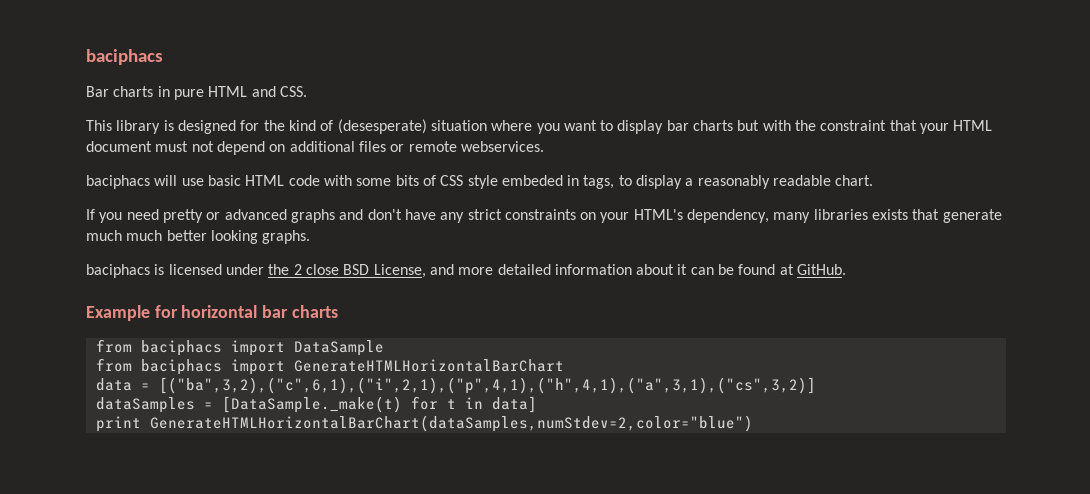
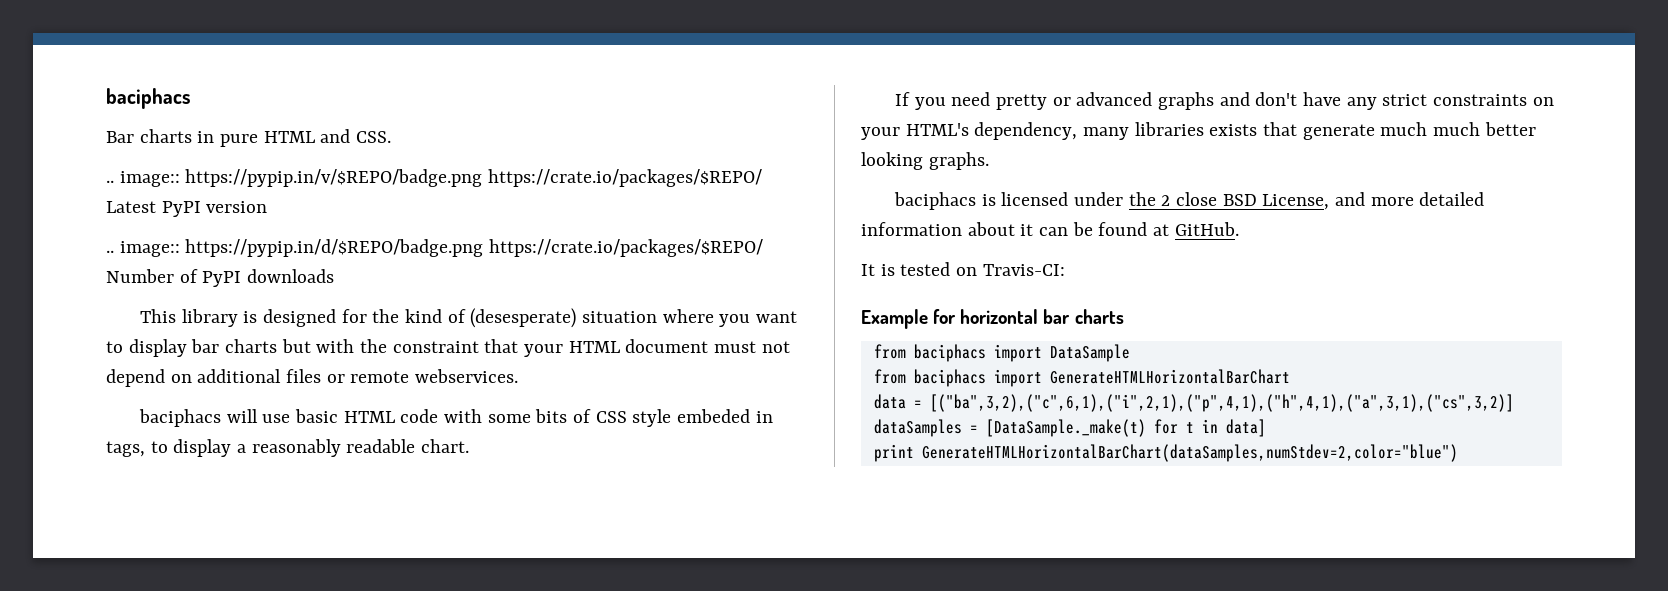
(307, 91) none -> [106,169,763,187] [106,201,268,217] [106,239,764,257] [106,269,335,287] // .. image:: https://pypip.in/v/$REPO/badge.png https://crate.io/packages/$REPO/ Latest PyPI version // .. image:: https://pypip.in/d/$REPO/badge.png https://crate.io/packages/$REPO/ Number of PyPI downloads
(847, 269) none -> [861,262,1065,276] // It is tested on Travis-CI:

